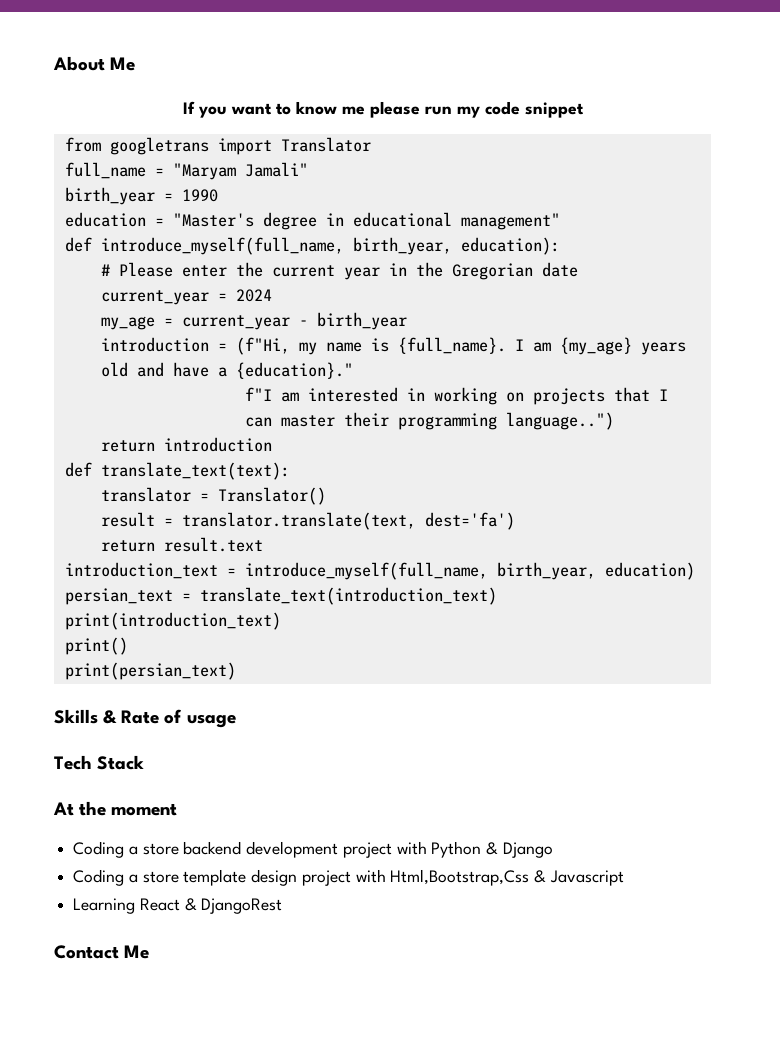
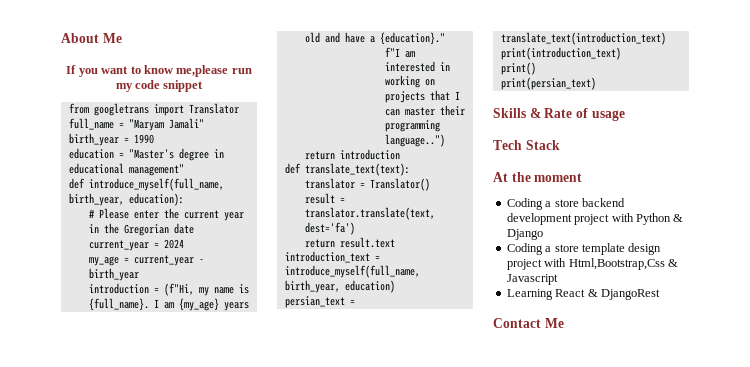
[341,101,420,118] me please -> [176,65,229,77] me,please

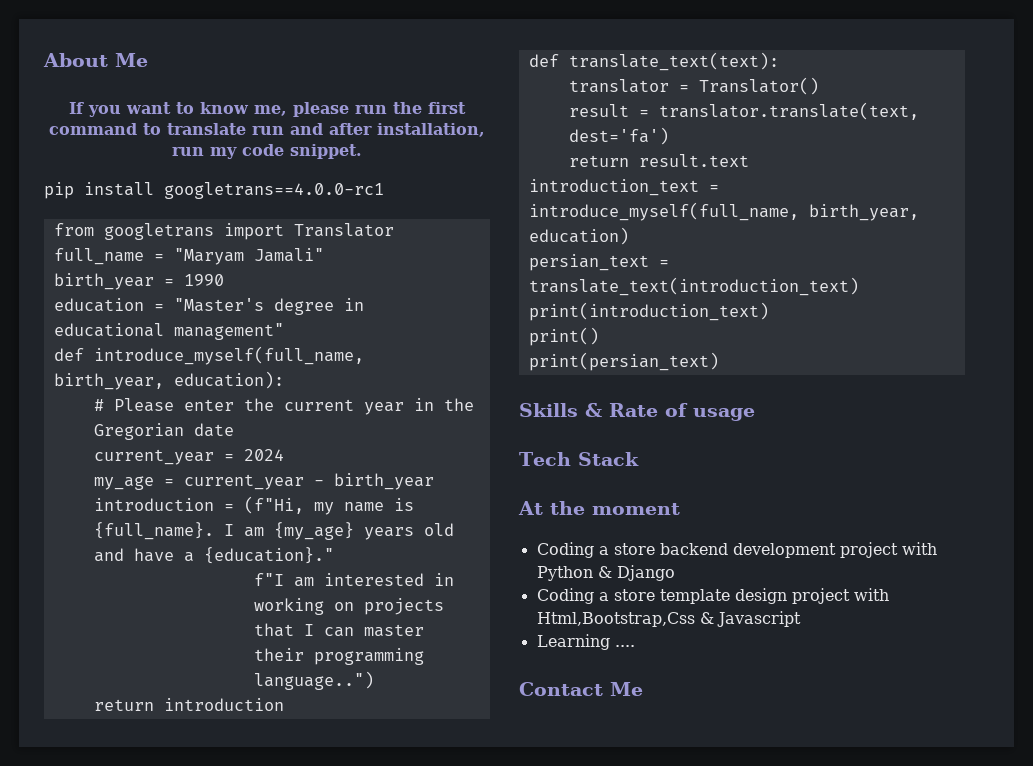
[176,65,252,77] [115,80,204,92] me,please run my code snippet -> [254,102,466,117] [49,123,485,137] [172,144,362,159] [44,182,384,199] me, please run the first command to translate run and after installation, run my code snippet. // pip install googletrans==4.0.0-rc1
[555,289,660,300] React & DjangoRest -> [614,645,635,647] ....

